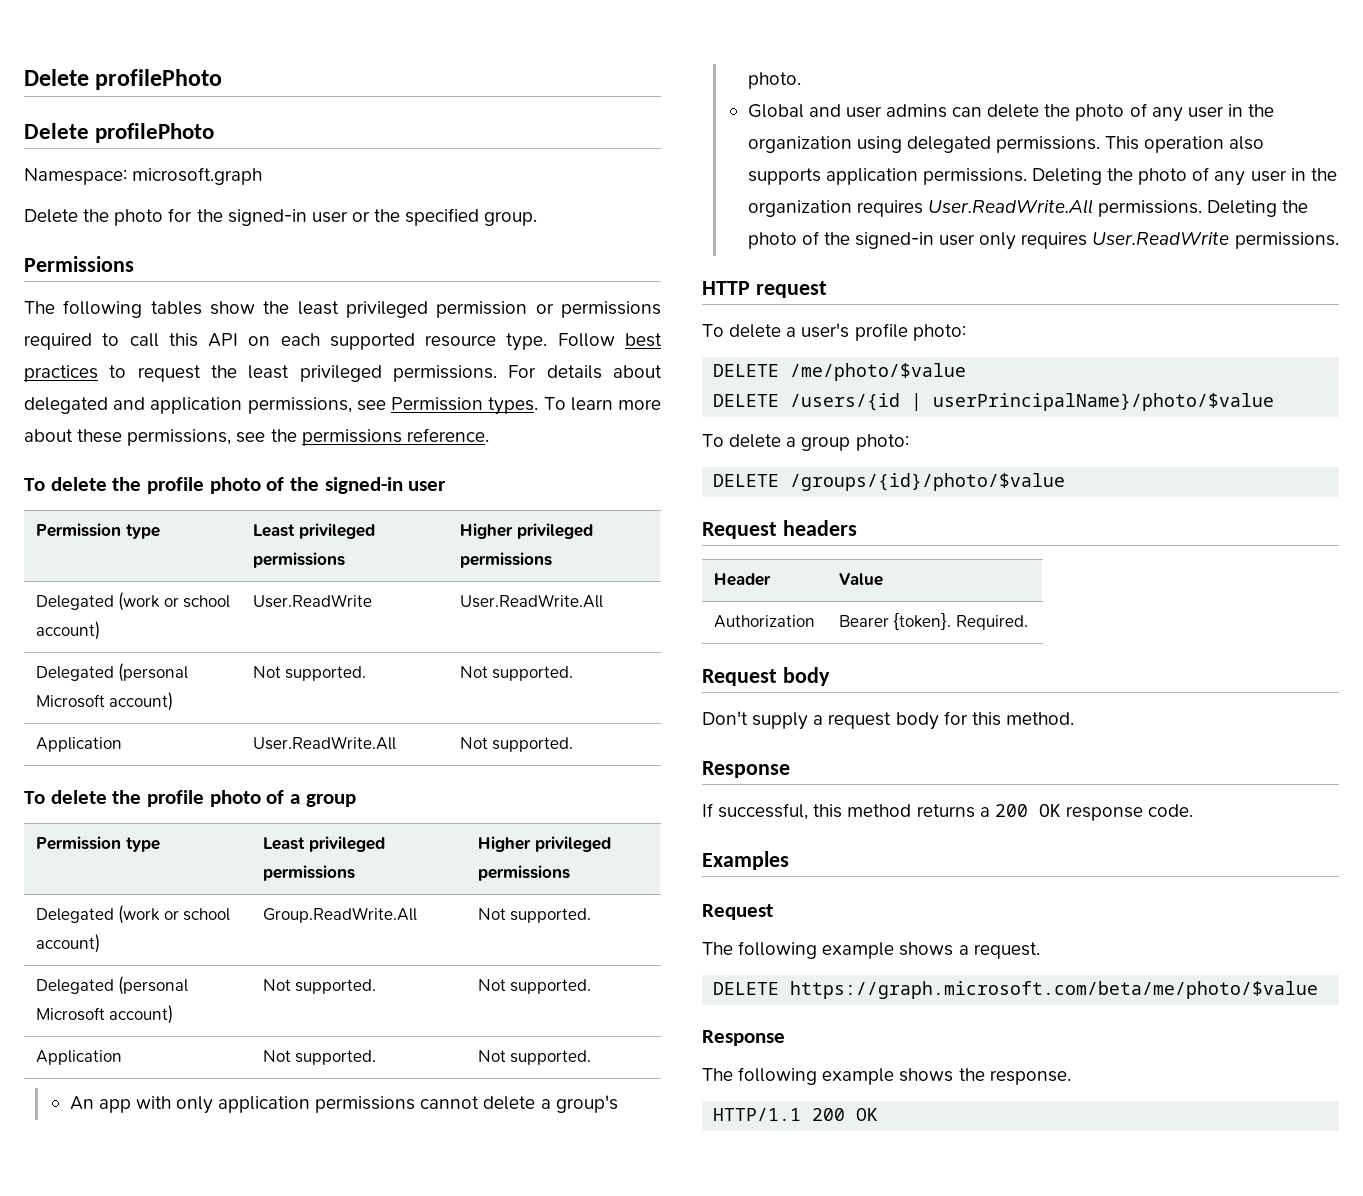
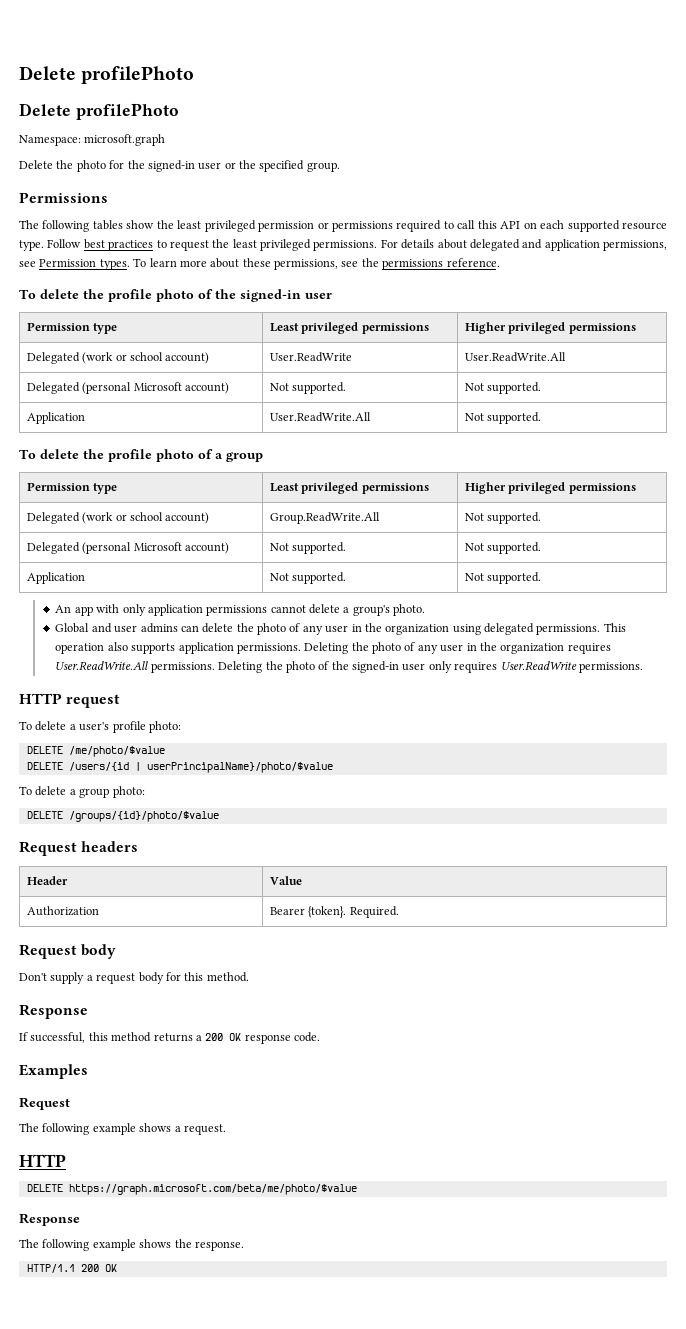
(1040, 950) none -> [19,1154,66,1167] // HTTP

